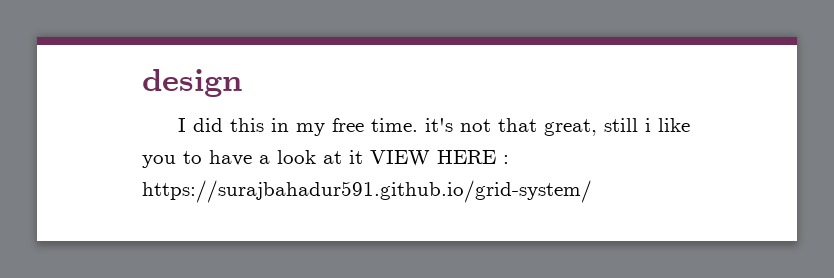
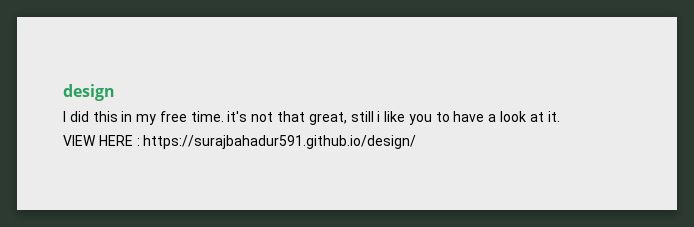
[349,150,363,164] it -> [547,111,560,122] it. //
[142,180,592,203] https://surajbahadur591.github.io/grid-system/ -> [143,135,417,149] https://surajbahadur591.github.io/design/

